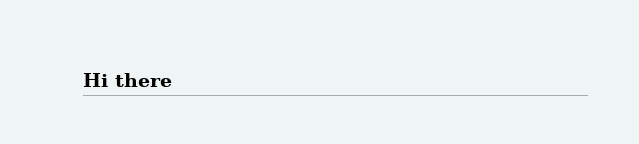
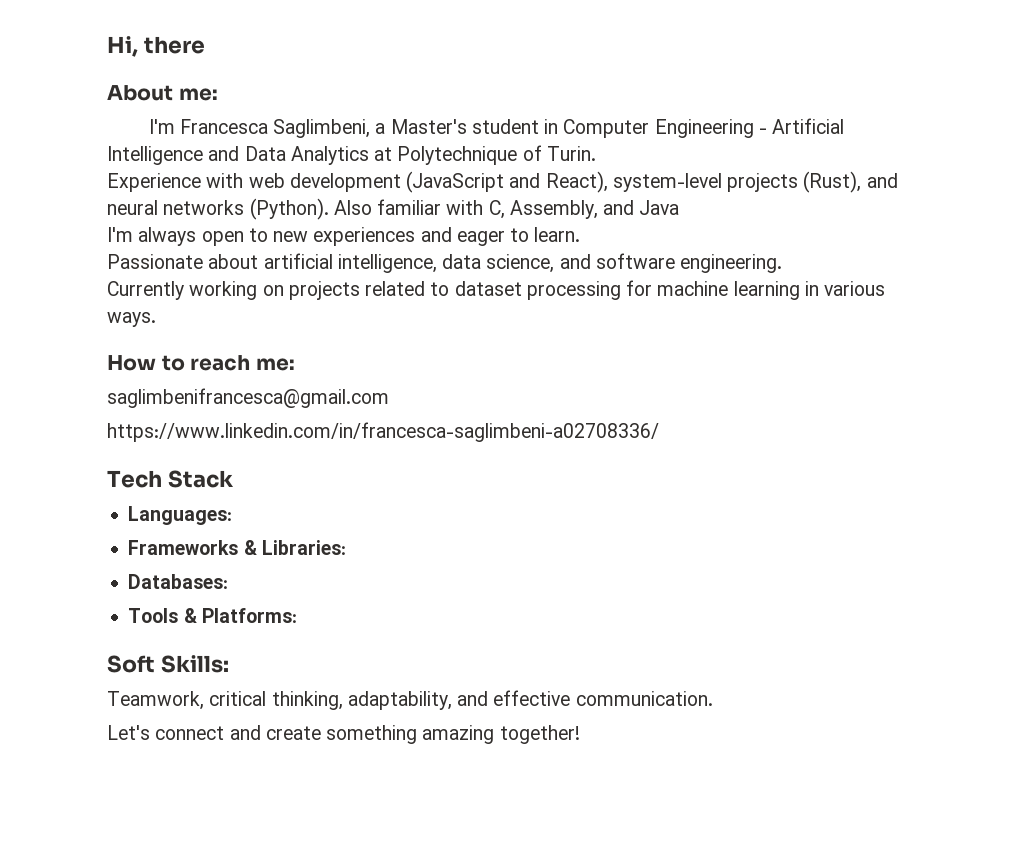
[83,73,108,87] Hi -> [107,36,138,57] Hi,
(172, 80) none -> [107,85,218,101] [148,118,845,138] [107,145,596,165] [107,171,898,193] [107,198,680,220] [107,227,581,246] [107,253,783,273] [107,280,886,300] [107,312,156,327] [107,355,295,371] [107,388,389,408] [107,422,659,442] [107,470,234,488] [128,506,233,525] [128,540,346,555] [128,574,229,589] [128,608,297,623] [107,655,229,673] [107,690,713,710] [107,725,580,744] // About me: // I'm Francesca Saglimbeni, a Master's student in Computer Engineering - Artificial Intelligence and Data Analytics at Polytechnique of Turin. // Experience with web development (JavaScript and React), system-level projects (Rust), and neural networks (Python). Also familiar with C, Assembly, and Java // I'm always open to new experiences and eager to learn. // Passionate about artificial intelligence, data science, and software engineering. // Currently working on projects related to dataset processing for machine learning in various ways. // How to reach me: // saglimbenifrancesca@gmail.com // https://www.linkedin.com/in/francesca-saglimbeni-a02708336/ // Tech Stack // Languages: // Frameworks & Libraries: // Databases: // Tools & Platforms: // Soft Skills: // Teamwork, critical thinking, adaptability, and effective communication. // Let's connect and create something amazing together!

